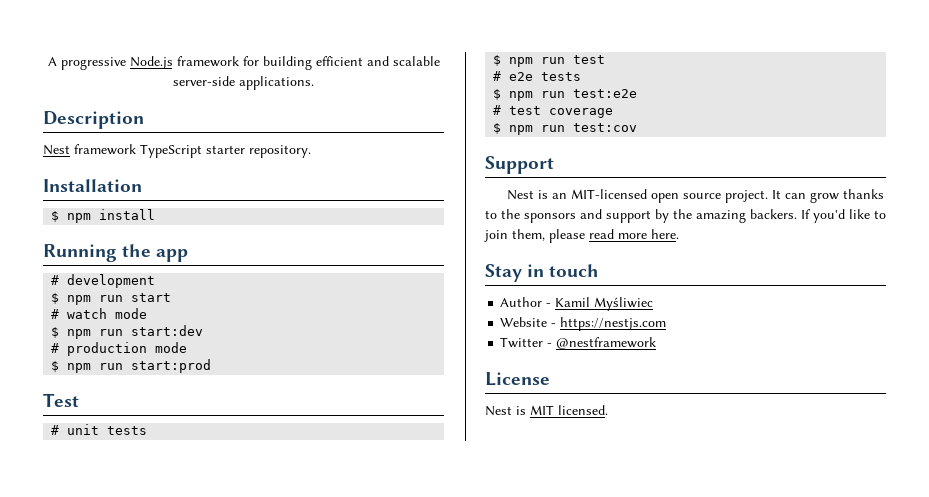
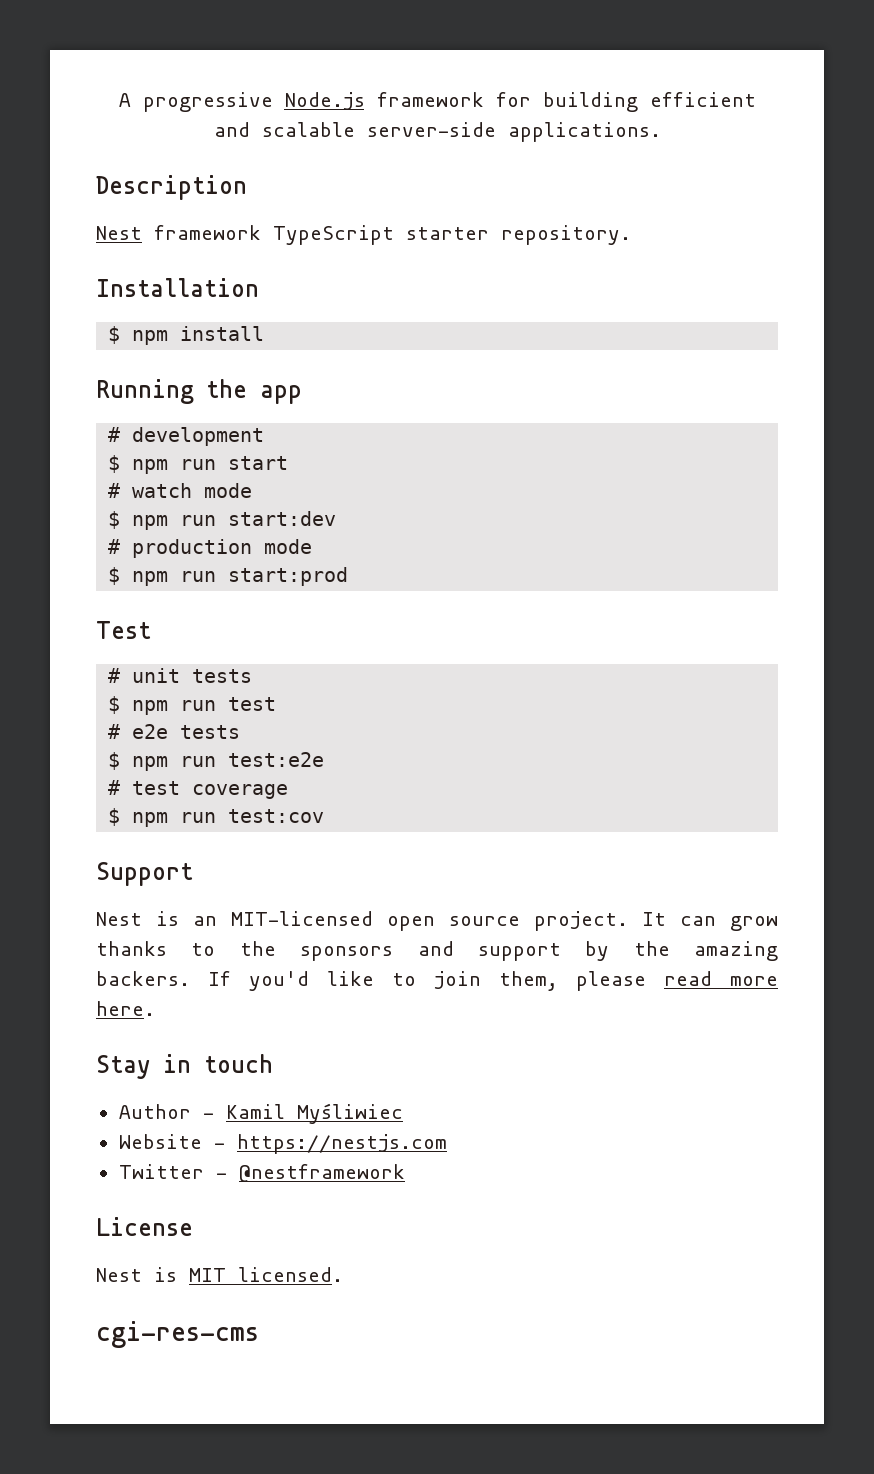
(608, 410) none -> [96,1321,259,1348] // cgi-res-cms

